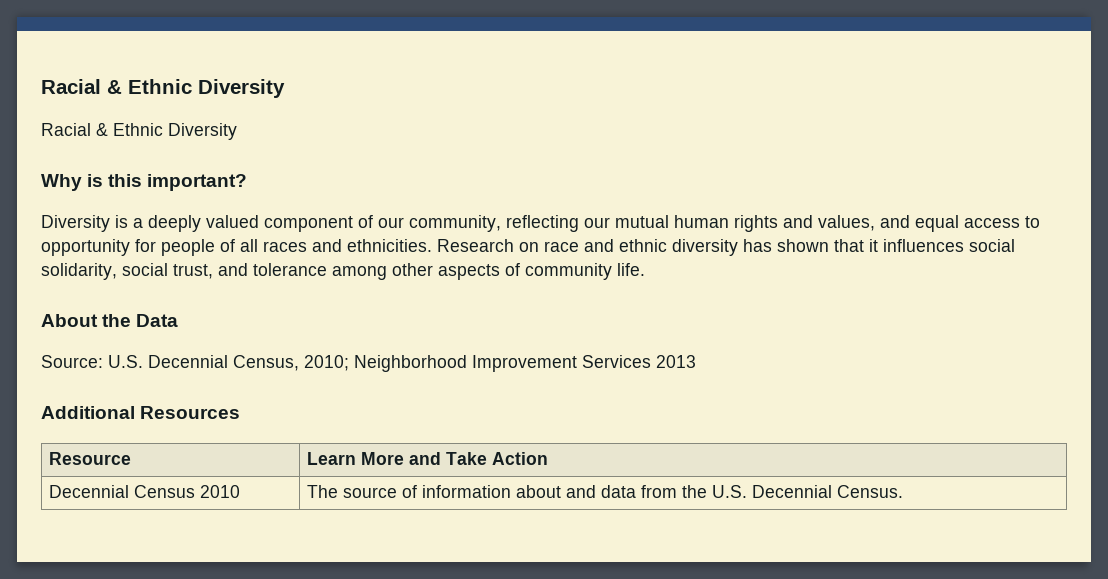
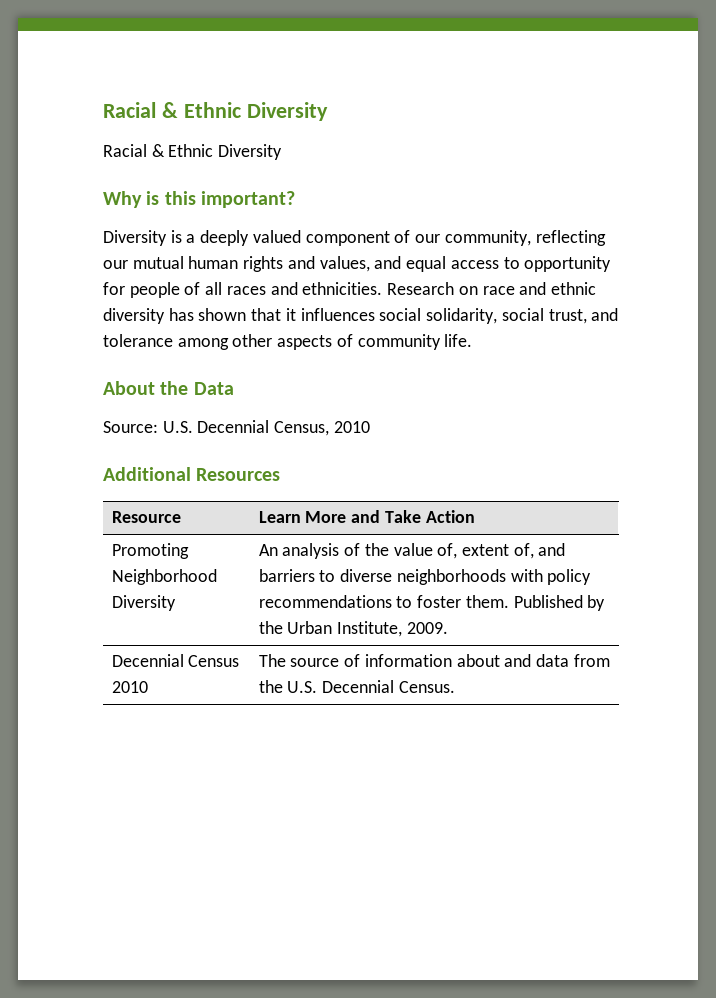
[304,355,696,372] 2010; Neighborhood Improvement Services 2013 -> [333,421,370,433] 2010
(549, 458) none -> [111,543,189,559] [111,569,217,585] [111,595,176,611] [258,543,566,559] [258,569,592,585] [258,595,606,611] [258,621,448,637] // Promoting Neighborhood Diversity | An analysis of the value of, extent of, and barriers to diverse neighborhoods with policy recommendations to foster them. Published by the Urban Institute, 2009.

